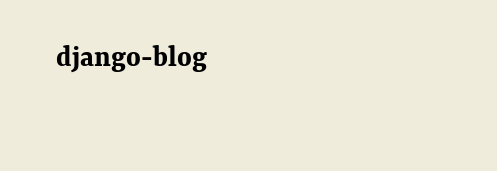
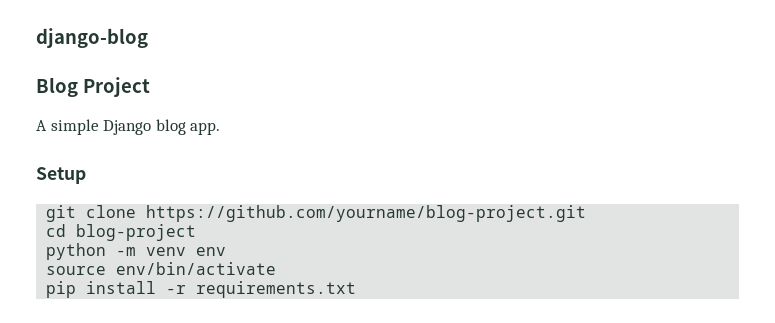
(207, 59) none -> [36,77,150,97] [36,119,221,135] [36,167,86,184] [46,205,587,222] [46,224,197,241] [46,243,227,260] [46,262,277,275] [46,281,357,298] // Blog Project // A simple Django blog app. // Setup // git clone https://github.com/yourname/blog-project.git // cd blog-project // python -m venv env // source env/bin/activate // pip install -r requirements.txt

